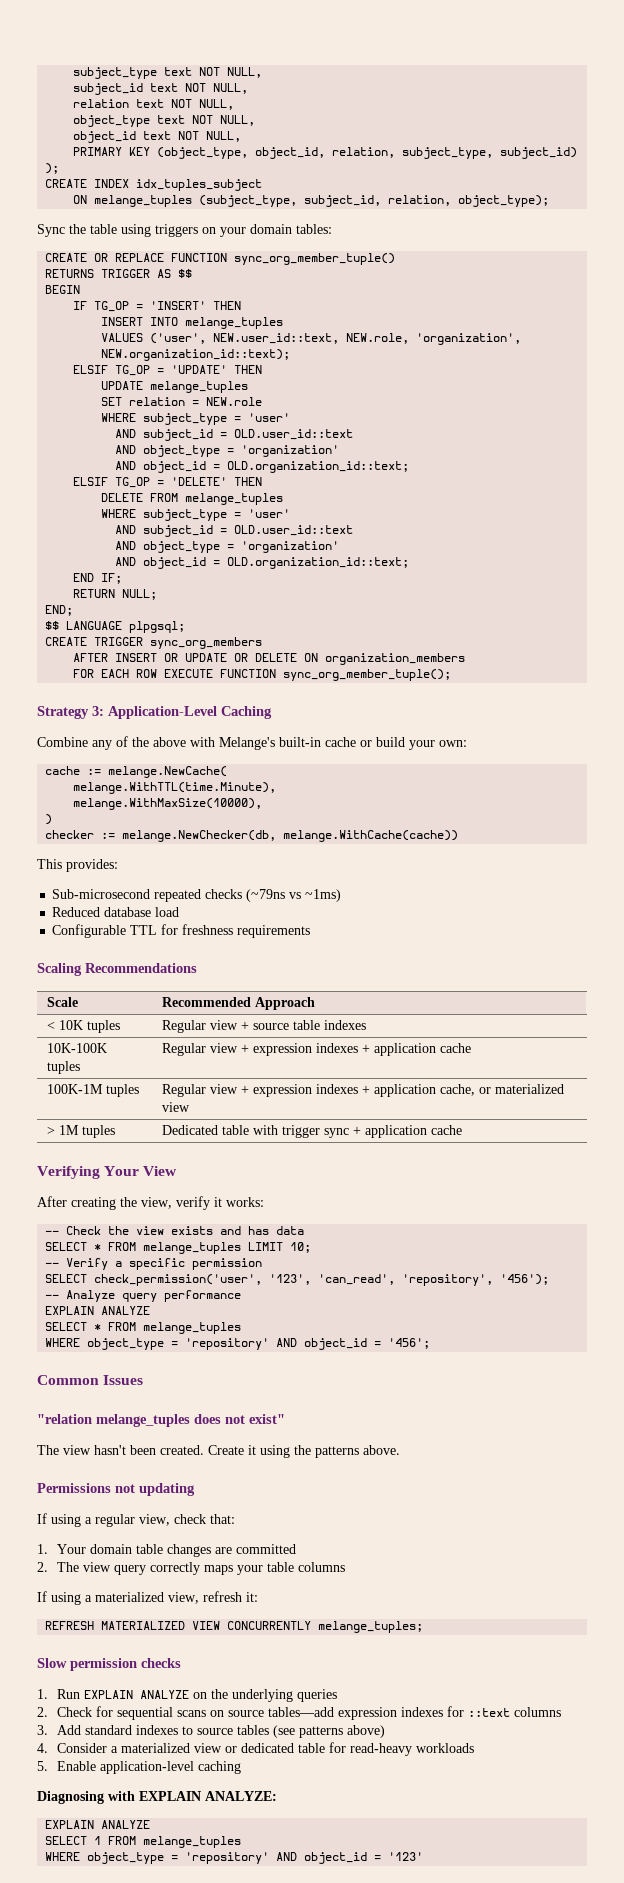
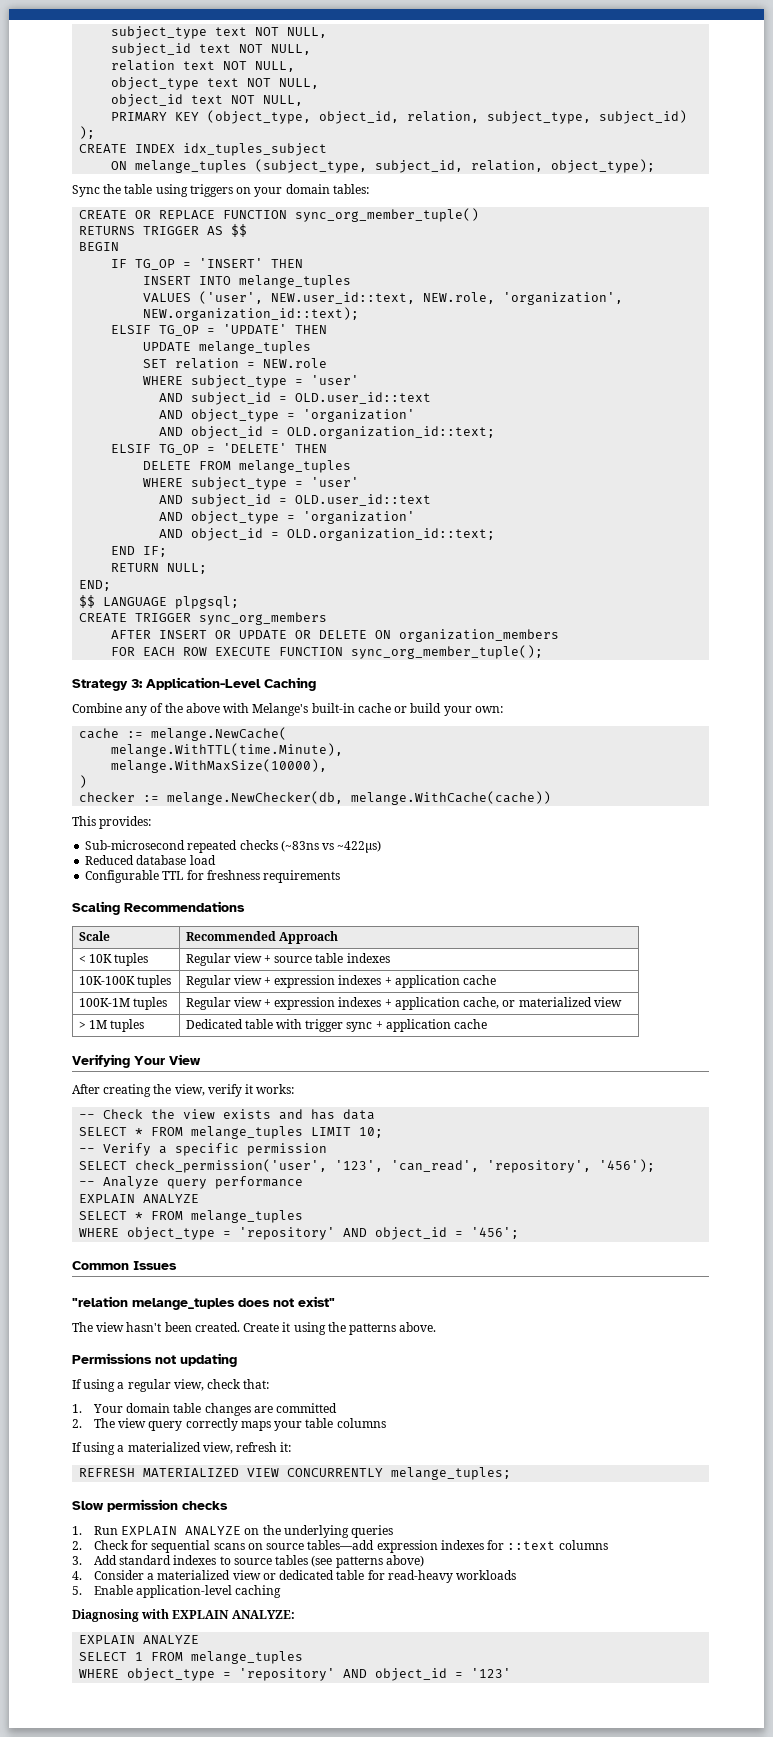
[246,889,342,902] (~79ns vs ~1ms) -> [280,840,382,853] (~83ns vs ~422μs)

